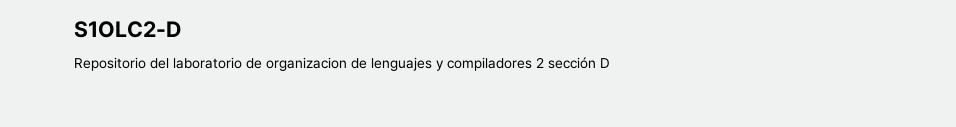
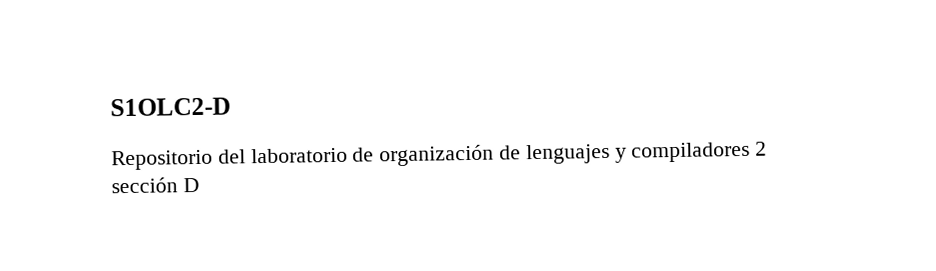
[266,57,347,71] organizacion -> [379,144,495,167] organización

